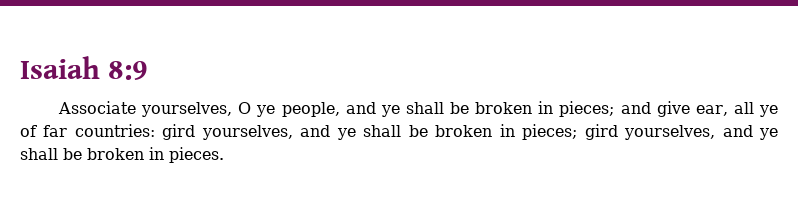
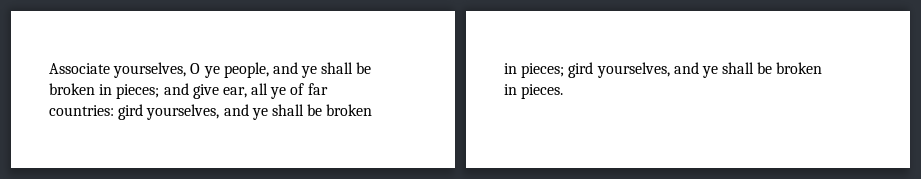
[20,56,148,80] Isaiah 8:9 // -> (49, 68) none

